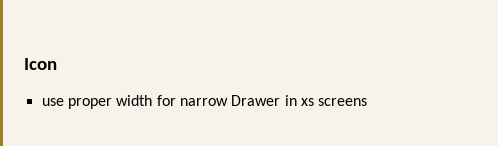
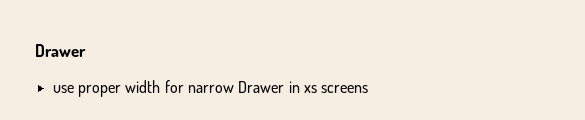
[24,58,57,70] Icon -> [35,44,86,57] Drawer

